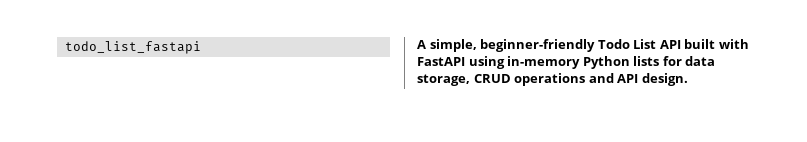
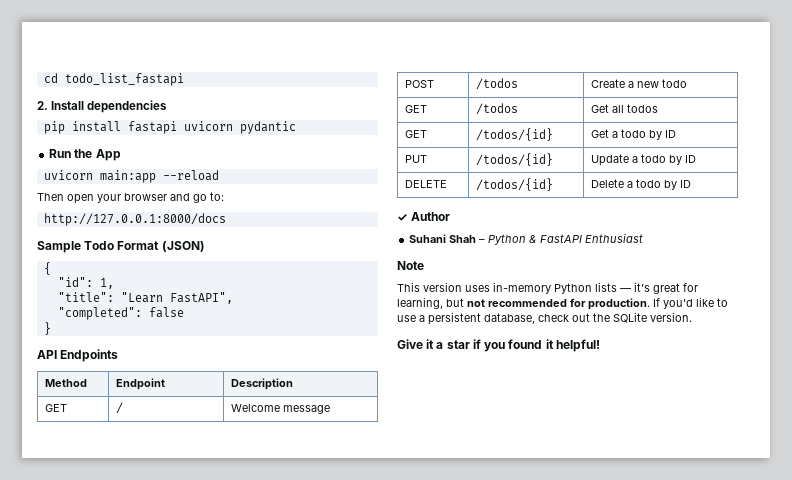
(64, 47) none -> [43,73,58,83] cd
[417,39,749,52] [417,56,716,69] [417,73,688,86] A simple, beginner-friendly Todo List API built with FastAPI using in-memory Python lists for data storage, CRUD operations and API design. -> [37,100,168,113] [43,121,296,134] [49,149,121,161] [43,170,219,183] [37,192,224,204] [43,213,226,226] [37,241,205,253] [43,262,51,275] [57,277,114,289] [57,292,233,304] [57,307,184,320] [43,322,51,335] [37,349,119,362] [44,379,87,387] [115,378,165,390] [230,378,293,390] [44,404,67,412] [115,402,123,414] [230,404,330,414] [404,80,434,88] [475,78,518,90] [590,79,687,88] [404,105,427,113] [475,103,518,115] [590,104,658,113] [404,130,427,138] [475,128,553,141] [590,129,676,140] [404,155,427,163] [475,153,553,166] [590,154,696,166] [404,180,447,188] [475,178,553,191] [590,179,691,190] [397,212,451,221] [409,233,644,245] [397,261,424,270] [397,282,698,294] [397,297,728,310] [397,312,692,325] [397,339,600,352] 2. Install dependencies // pip install fastapi uvicorn pydantic // Run the App // uvicorn main:app --reload // Then open your browser and go to: // http://127.0.0.1:8000/docs // Sample Todo Format (JSON) // { // "id": 1, // "title": "Learn FastAPI", // "completed": false // } // API Endpoints // Method | Endpoint | Description // GET | / | Welcome message // POST | /todos | Create a new todo // GET | /todos | Get all todos // GET | /todos/{id} | Get a todo by ID // PUT | /todos/{id} | Update a todo by ID // DELETE | /todos/{id} | Delete a todo by ID // ✓ Author // Suhani Shah – Python & FastAPI Enthusiast // Note // This version uses in-memory Python lists — it’s great for learning, but not recommended for production. If you'd like to use a persistent database, check out the SQLite version. // Give it a star if you found it helpful!

